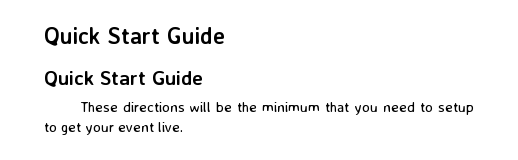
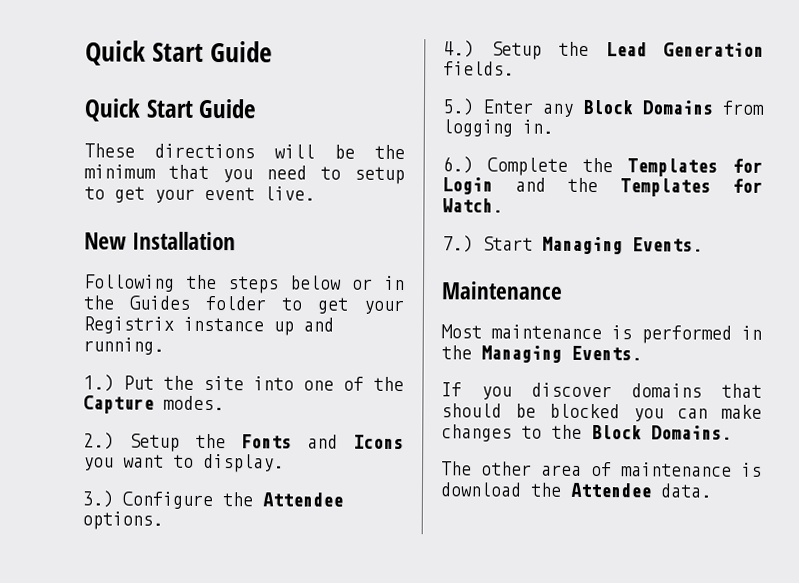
(183, 127) none -> [84,231,237,251] [83,274,405,294] [83,295,404,315] [83,316,334,336] [83,337,164,355] [83,374,404,392] [83,395,224,414] [83,432,404,452] [83,453,284,473] [82,490,343,510] [82,511,163,530] [443,40,764,60] [443,61,514,76] [442,98,765,117] [442,119,553,137] [442,156,763,177] [442,177,763,197] [442,198,503,213] [442,235,703,255] [441,281,563,300] [441,324,762,344] [441,345,642,363] [441,382,762,400] [441,403,762,422] [441,424,732,442] [441,461,762,477] [440,482,711,498] // New Installation // Following the steps below or in the Guides folder to get your Registrix instance up and running. // 1.) Put the site into one of the Capture modes. // 2.) Setup the Fonts and Icons you want to display. // 3.) Configure the Attendee options. // 4.) Setup the Lead Generation fields. // 5.) Enter any Block Domains from logging in. // 6.) Complete the Templates for Login and the Templates for Watch. // 7.) Start Managing Events. // Maintenance // Most maintenance is performed in the Managing Events. // If you discover domains that should be blocked you can make changes to the Block Domains. // The other area of maintenance is download the Attendee data.

